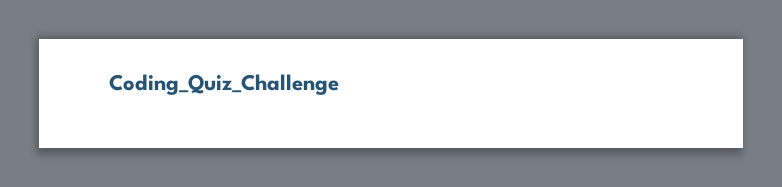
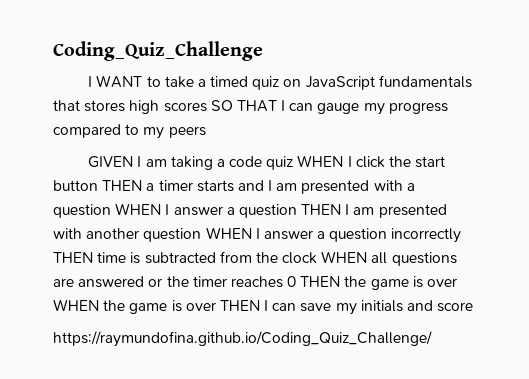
(339, 84) none -> [88,75,472,90] [53,100,448,115] [53,124,206,139] [88,155,446,170] [53,180,415,194] [53,203,447,218] [53,227,462,243] [53,251,457,266] [53,276,458,290] [53,299,474,315] [53,331,432,347] // I WANT to take a timed quiz on JavaScript fundamentals that stores high scores SO THAT I can gauge my progress compared to my peers // GIVEN I am taking a code quiz WHEN I click the start button THEN a timer starts and I am presented with a question WHEN I answer a question THEN I am presented with another question WHEN I answer a question incorrectly THEN time is subtracted from the clock WHEN all questions are answered or the timer reaches 0 THEN the game is over WHEN the game is over THEN I can save my initials and score // https://raymundofina.github.io/Coding_Quiz_Challenge/

